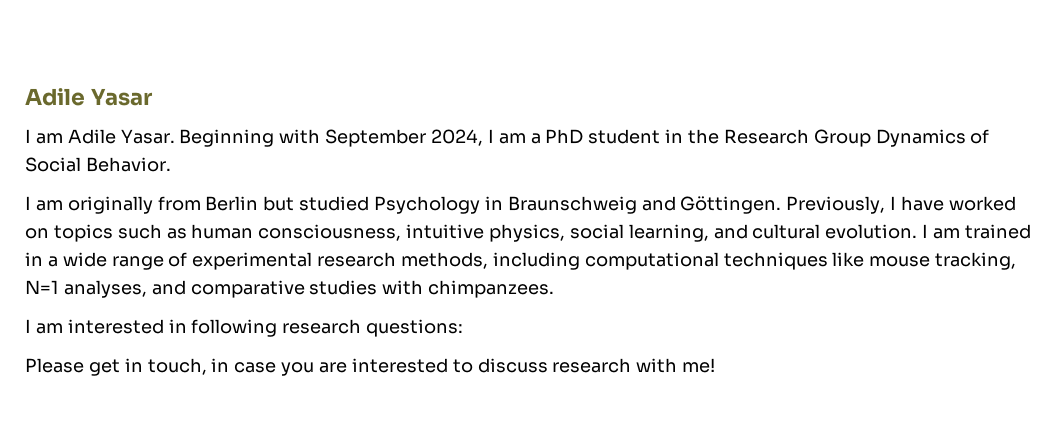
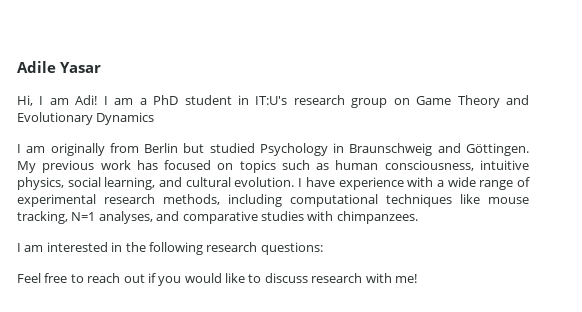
[25,129,484,147] I am Adile Yasar. Beginning with September 2024, -> [17,95,98,106] Hi, I am Adi!
[688,129,990,147] [25,157,171,172] the Research Group Dynamics of Social Behavior. -> [255,95,529,108] [17,112,155,125] IT:U's research group on Game Theory and Evolutionary Dynamics
[786,196,1016,214] Previously, I have worked -> [17,160,212,173] My previous work has focused
[933,224,1031,239] [25,252,43,266] am trained in -> [305,177,434,190] have experience with
(187, 326) none -> [125,242,146,252] the
[25,358,448,376] Please get in touch, in case you are interested -> [17,273,245,286] Feel free to reach out if you would like

